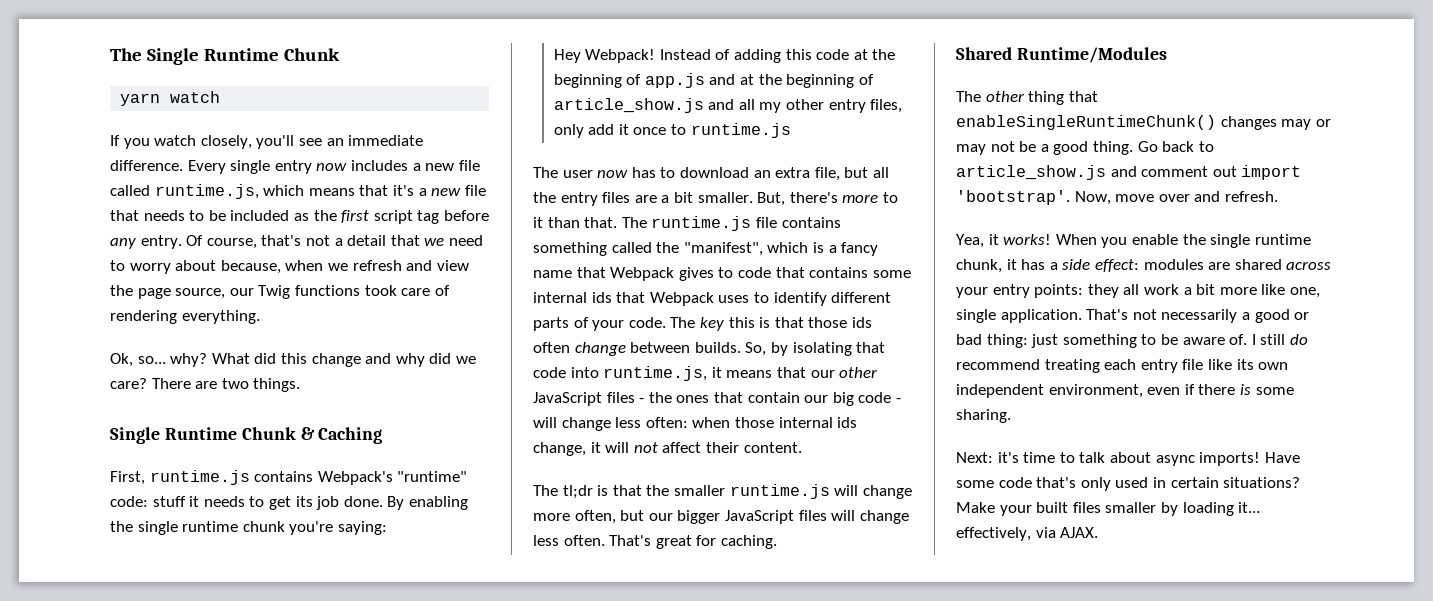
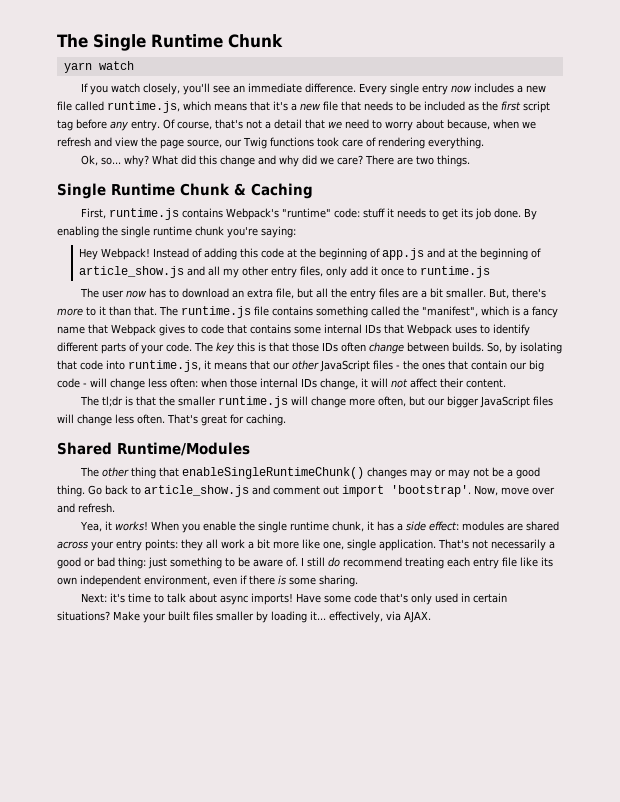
[591,292,612,303] ids -> [365,324,381,334] IDs
[851,317,872,328] ids -> [322,342,338,352] IDs
[837,417,858,428] ids -> [301,378,317,388] IDs

